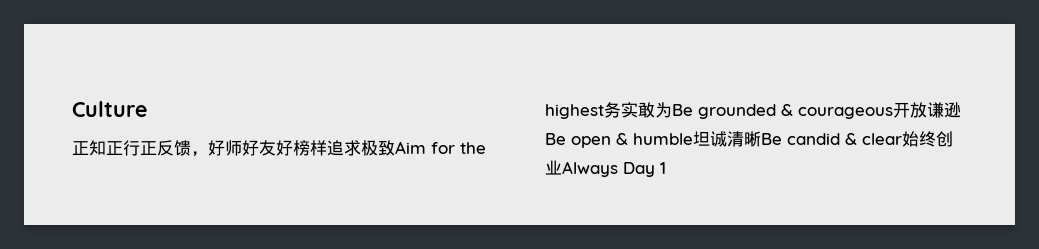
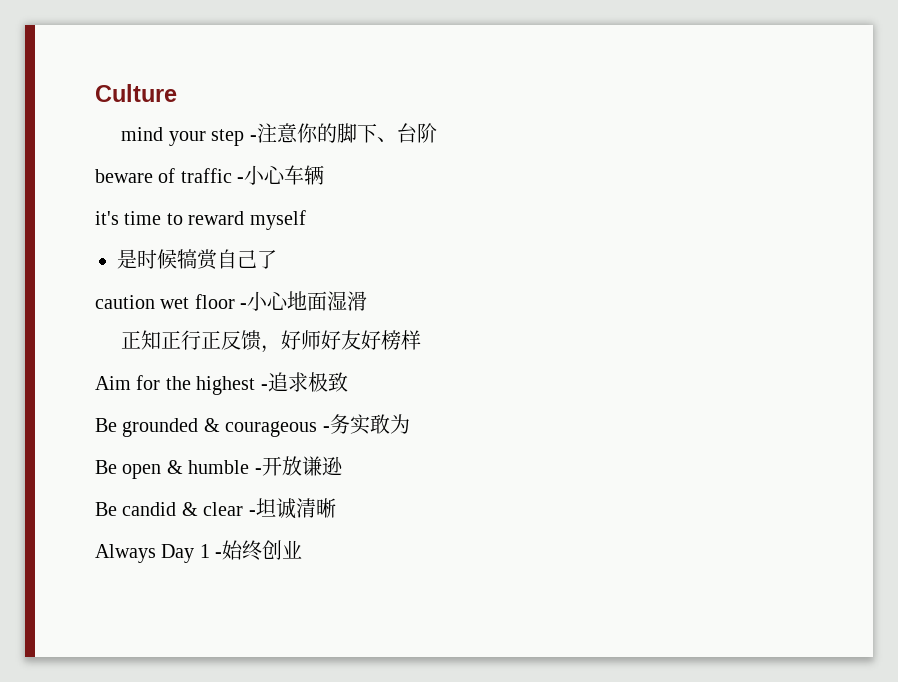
(147, 109) none -> [121,123,437,146] [95,165,325,185] [95,210,306,230] [117,249,277,270] [95,291,368,311] // mind your step -注意你的脚下、台阶 // beware of traffic -小心车辆 // it's time to reward myself // 是时候犒赏自己了 // caution wet floor -小心地面湿滑
[327,140,486,156] [545,102,961,119] [545,131,953,148] [545,160,666,177] 追求极致Aim for the highest务实敢为Be grounded & courageous开放谦逊Be open & humble坦诚清晰Be candid & clear始终创业Always Day 1 -> [95,372,348,395] [95,414,410,437] [95,456,343,479] [95,498,336,519] [95,540,303,563] // Aim for the highest -追求极致 // Be grounded & courageous -务实敢为 // Be open & humble -开放谦逊 // Be candid & clear -坦诚清晰 // Always Day 1 -始终创业

